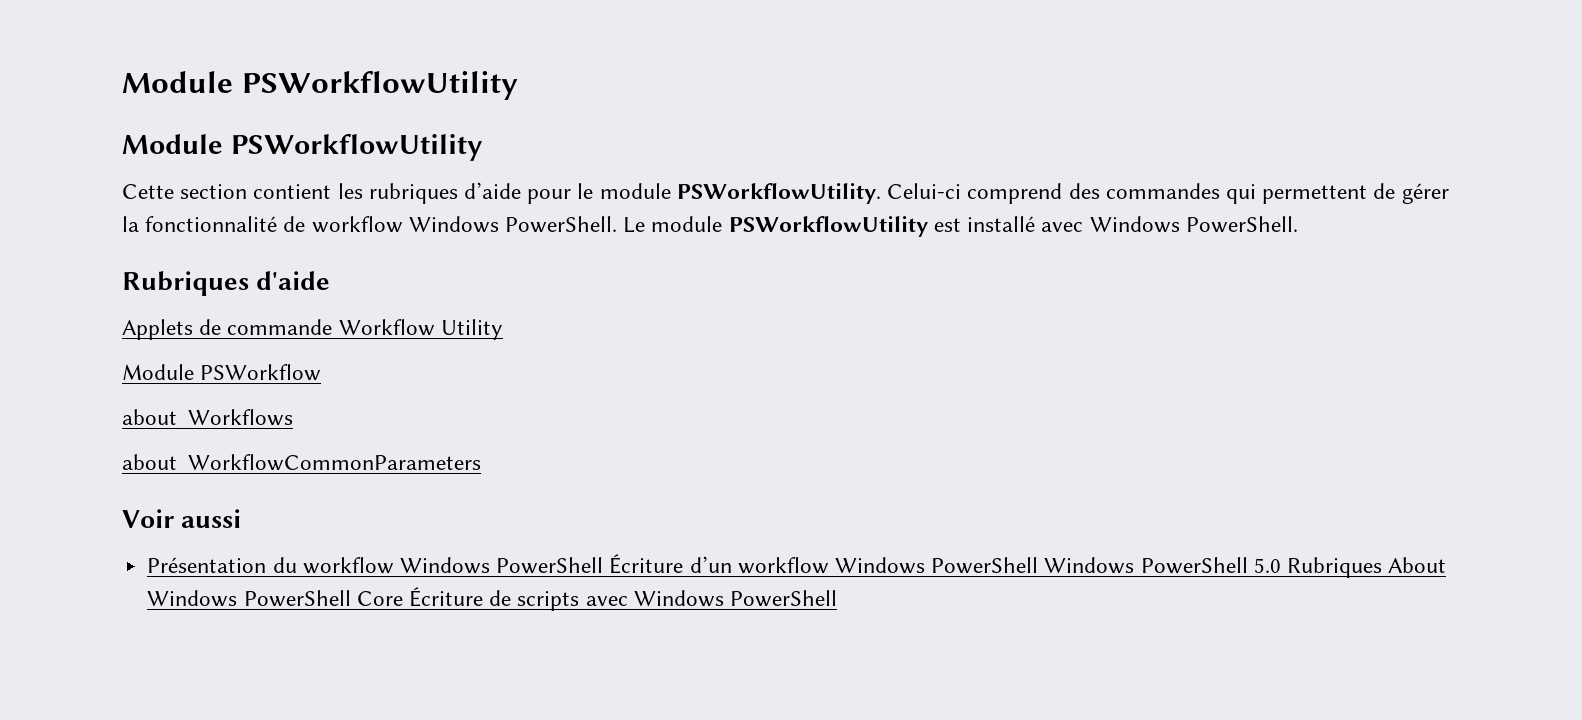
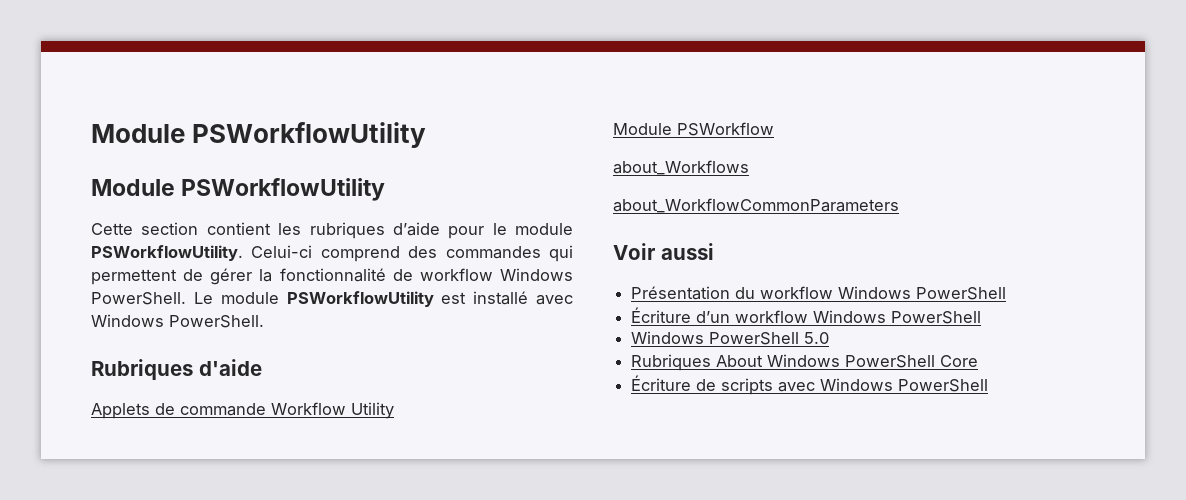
(604, 565) none -> (1007, 293) //
(1039, 565) none -> (982, 317) //
(1281, 565) none -> (830, 338) //
(403, 598) none -> (979, 361) //

